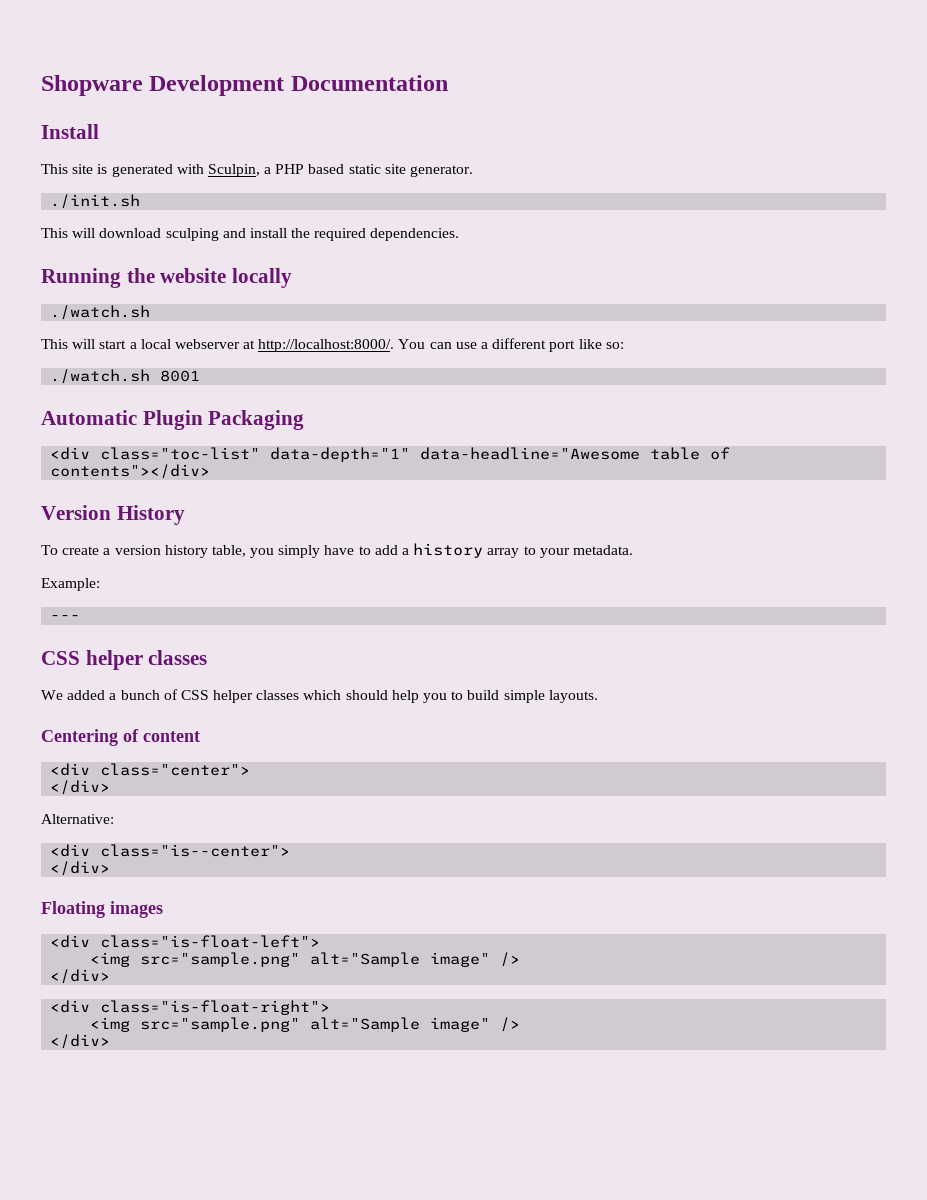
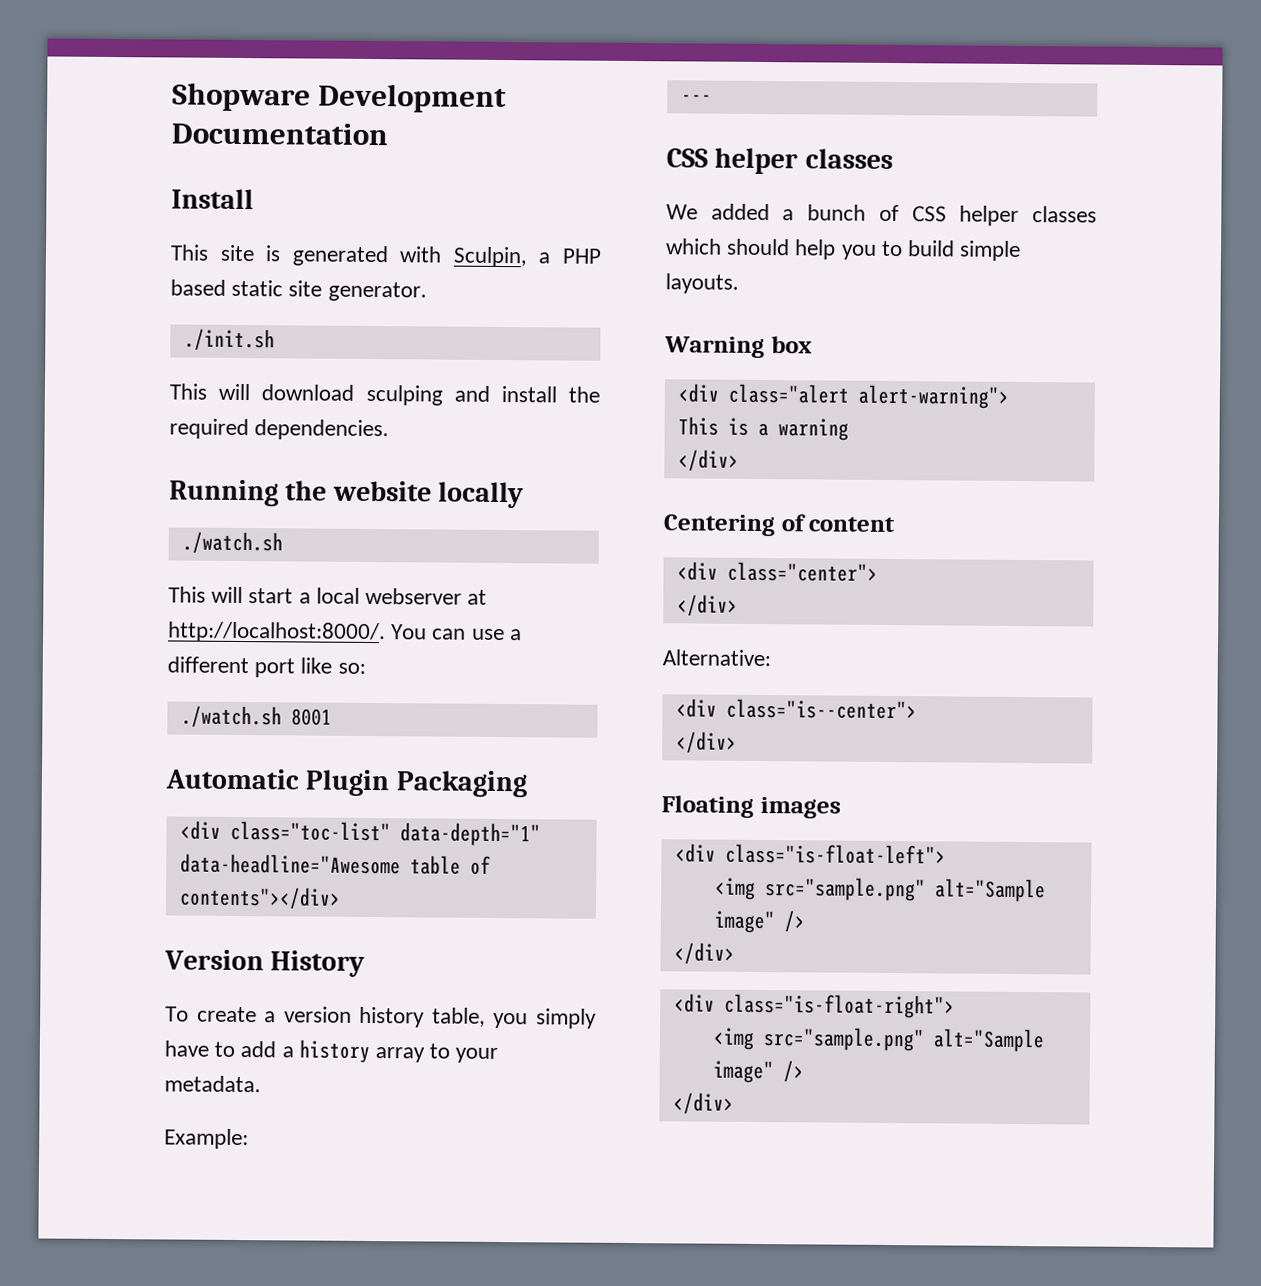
(598, 696) none -> [664,336,812,359] [677,383,1009,409] [677,416,849,441] [677,449,739,472] // Warning box // <div class="alert alert-warning"> // This is a warning // </div>

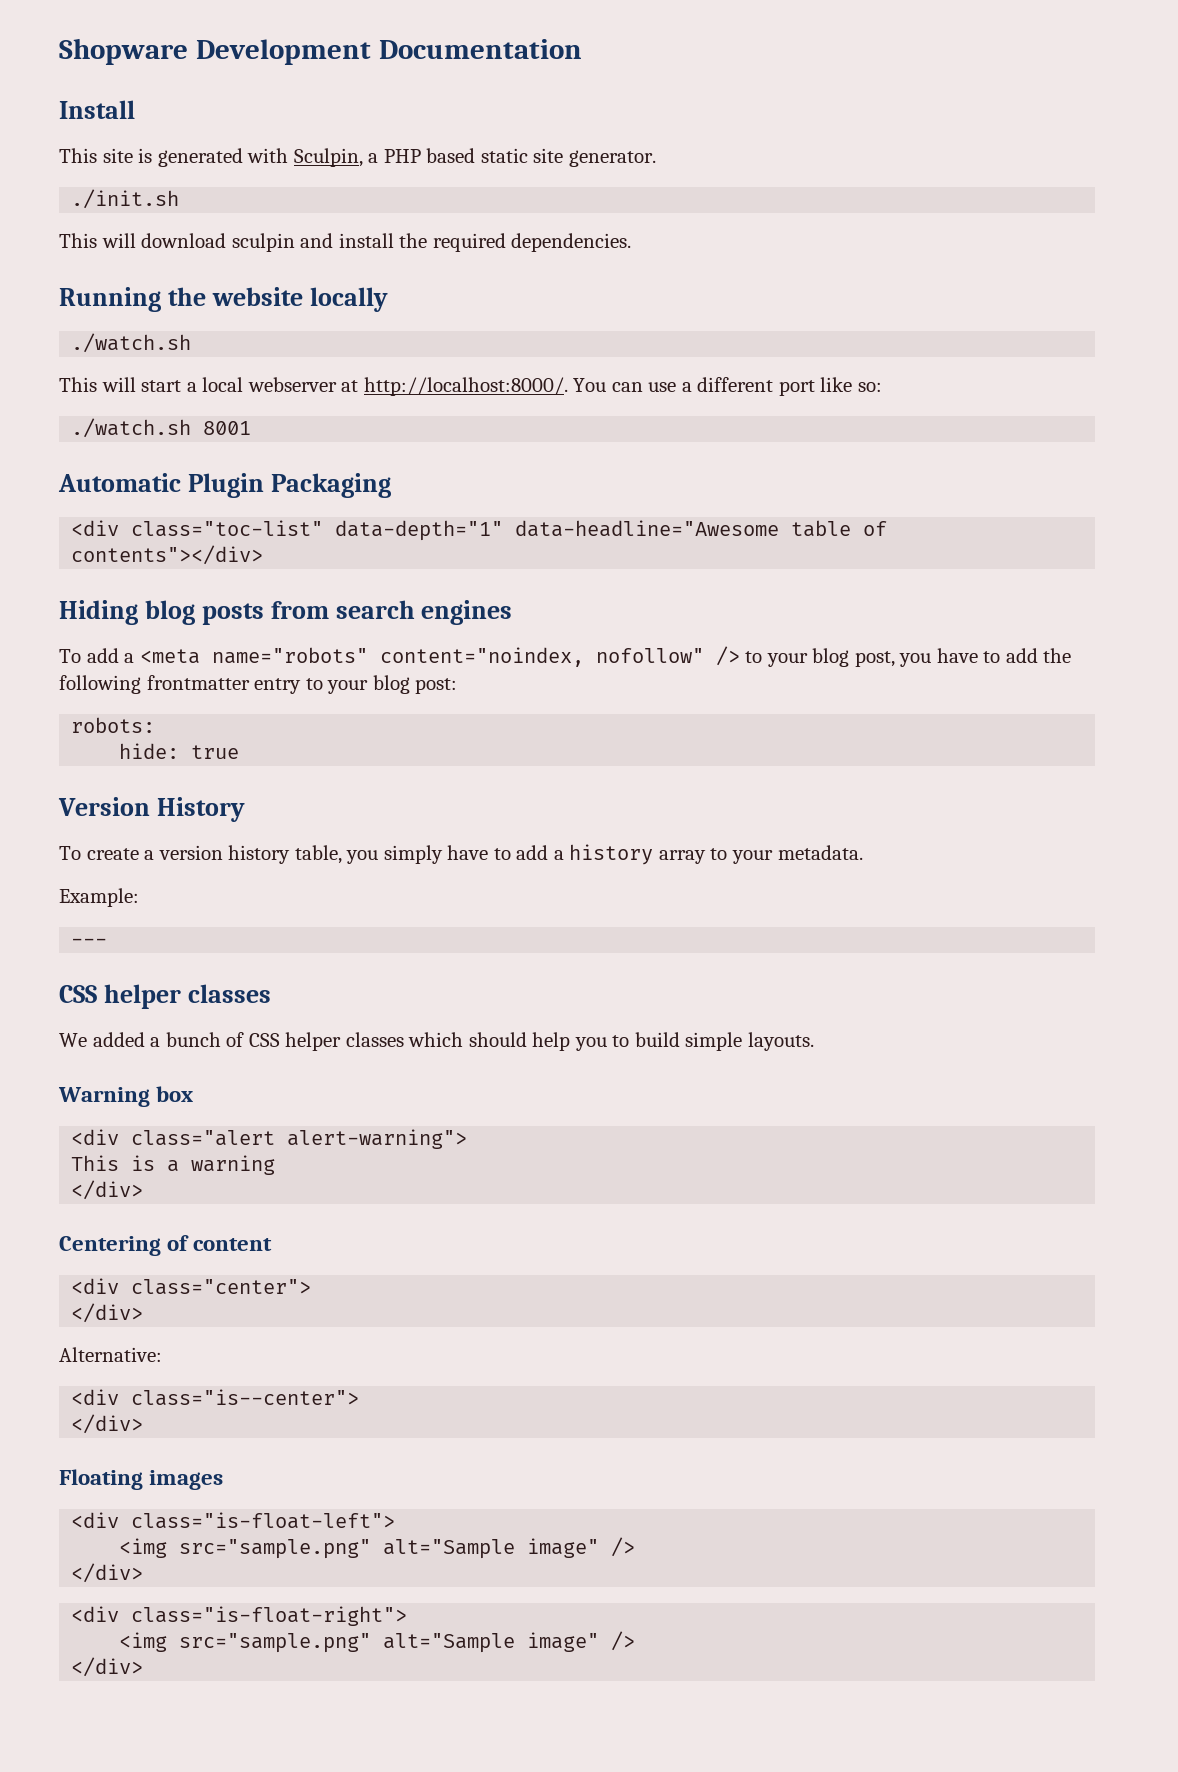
[365,384,443,406] sculping -> [231,233,295,252] sculpin
(341, 898) none -> [59,600,513,625] [59,646,1072,667] [59,675,458,694] [71,717,156,733] [119,743,240,759] // Hiding blog posts from search engines // To add a <meta name="robots" content="noindex, nofollow" /> to your blog post, you have to add the following frontmatter entry to your blog post: // robots: // hide: true

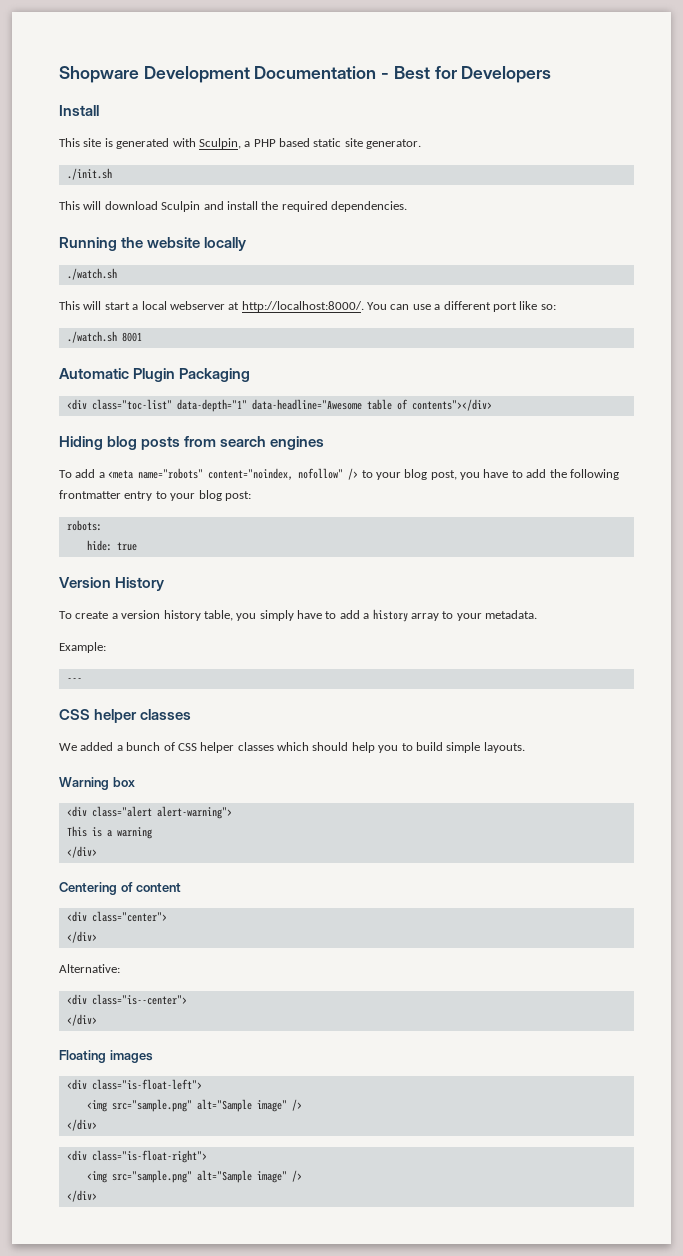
(582, 49) none -> [381,66,552,83] - Best for Developers
[231,233,295,252] sculpin -> [161,201,201,212] Sculpin

